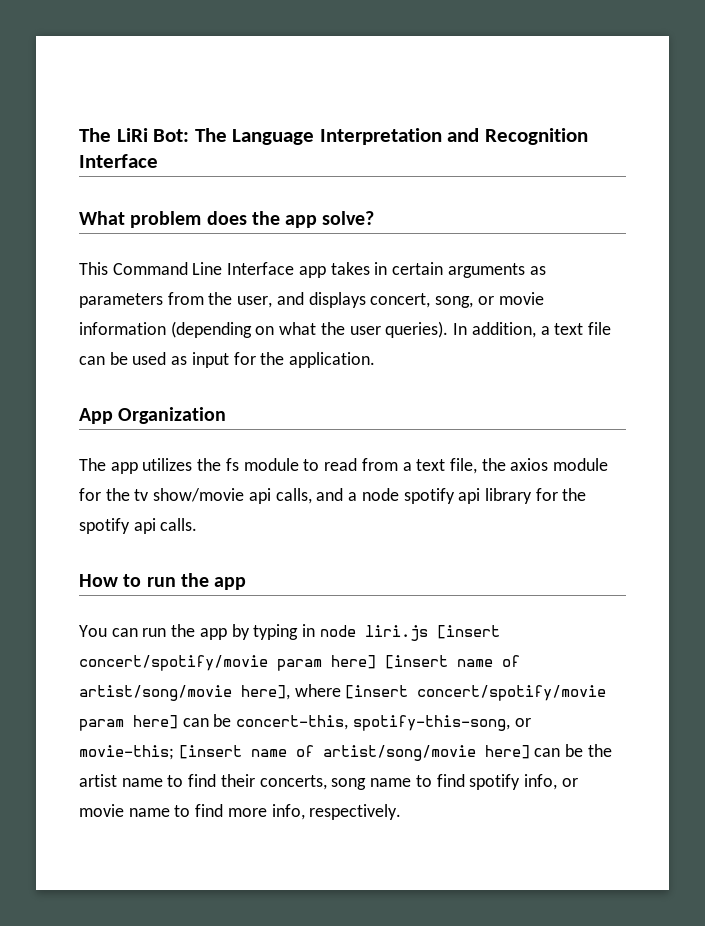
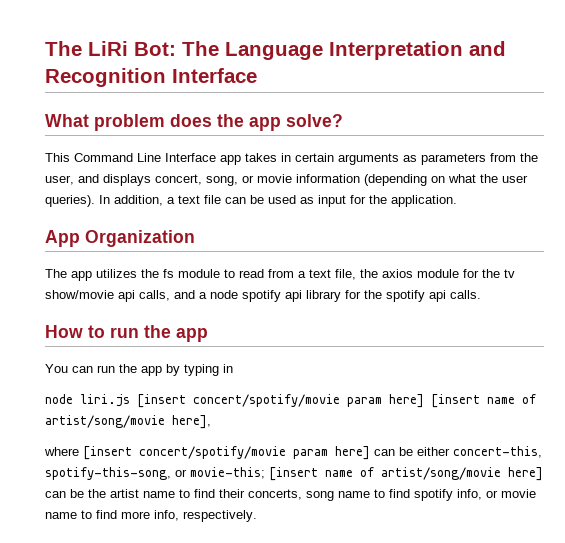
(316, 630) none -> (233, 368) //
(290, 692) none -> (211, 422) //
(232, 720) none -> [417,447,450,456] either

